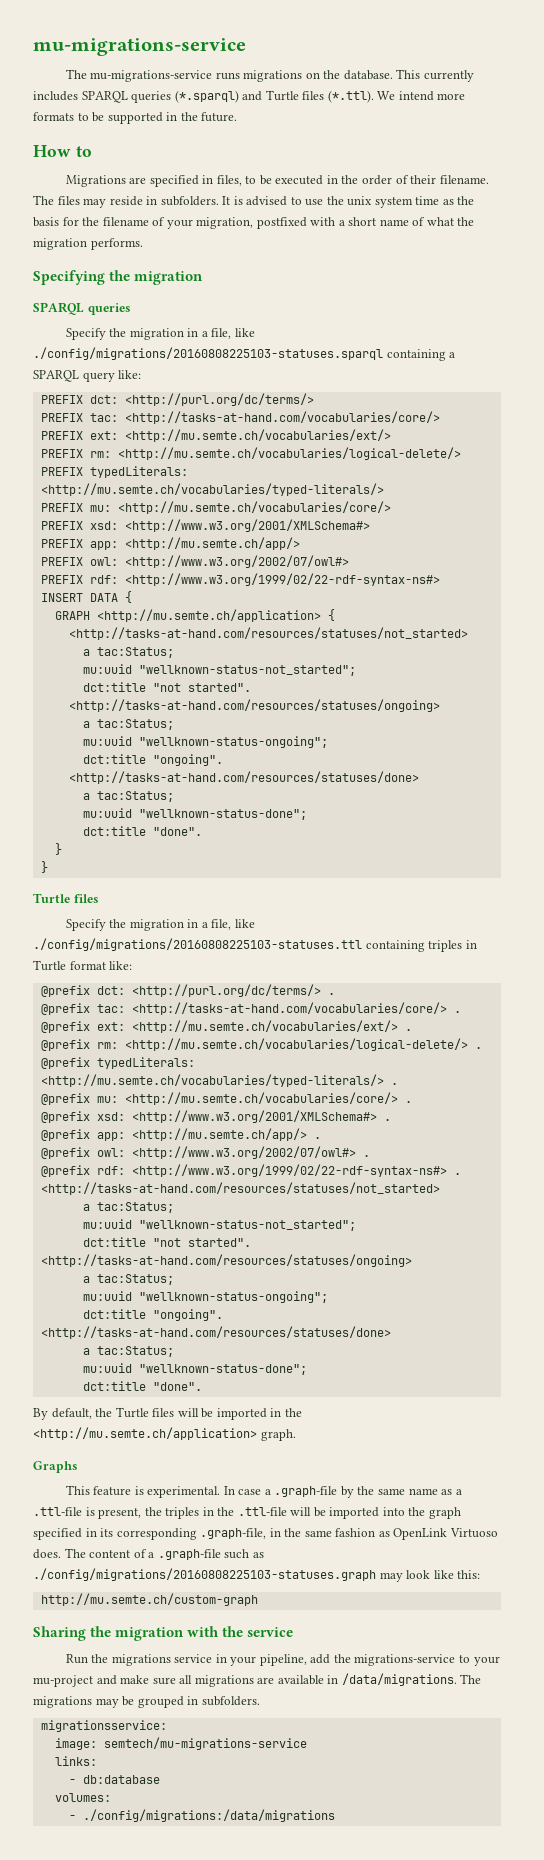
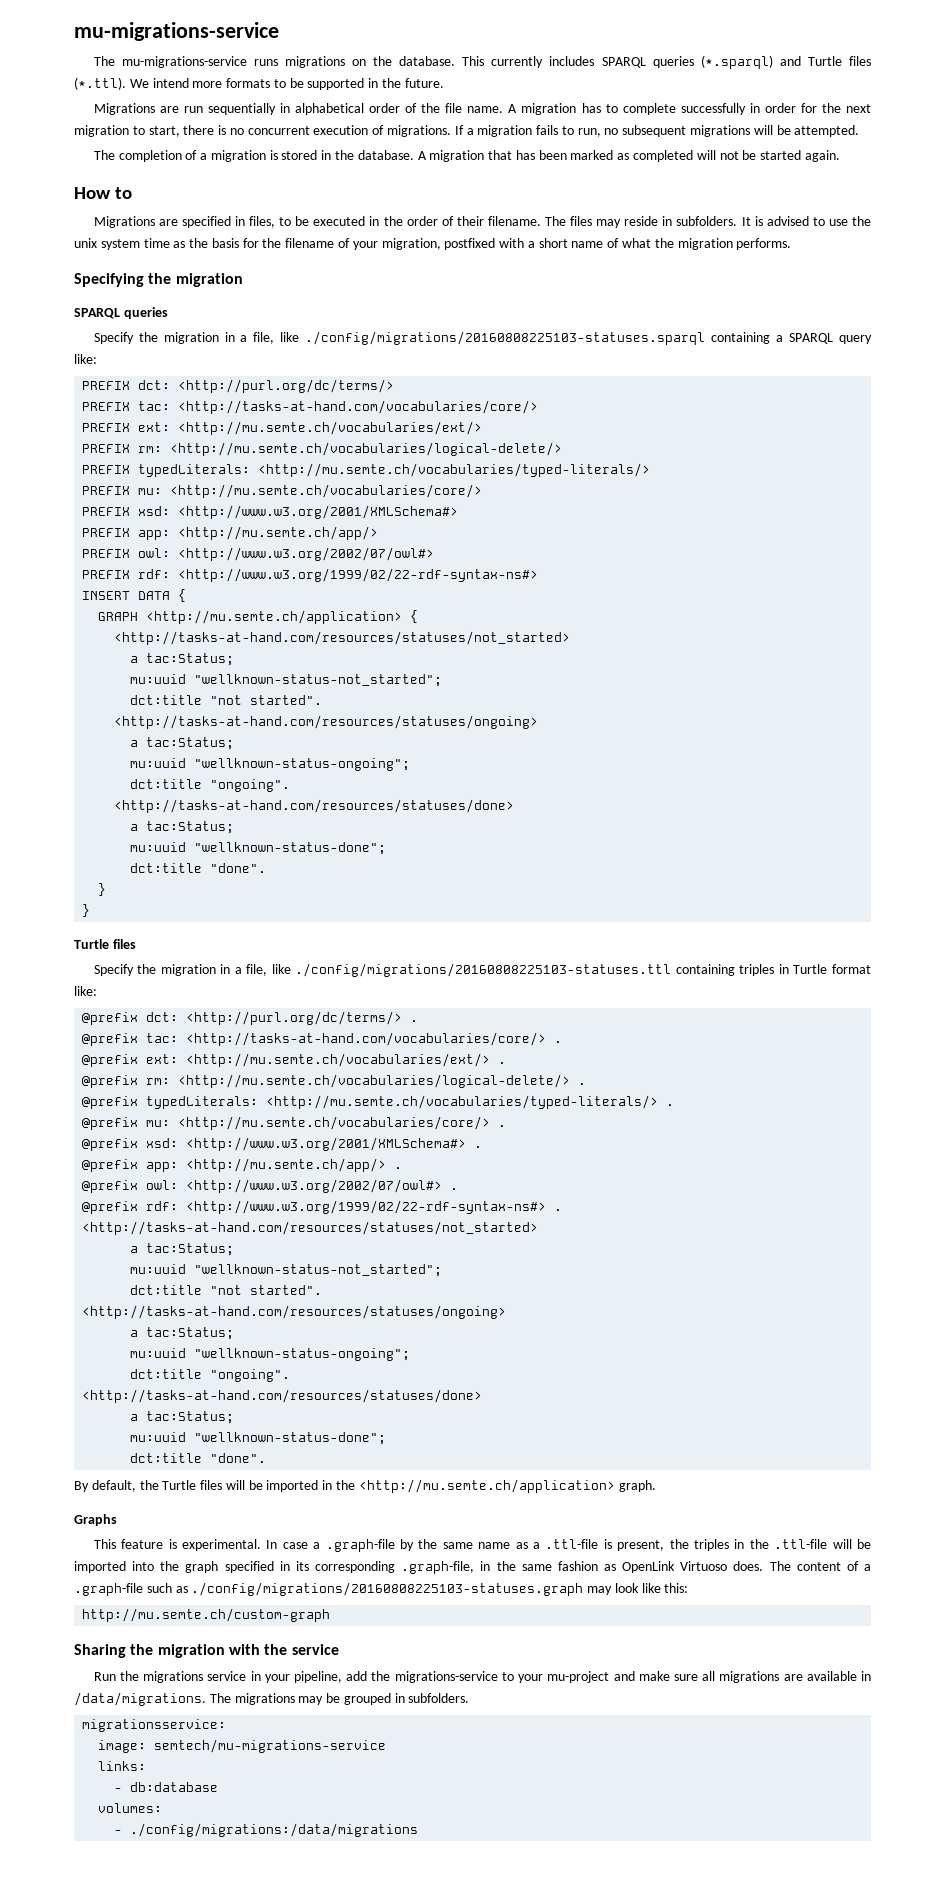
(238, 117) none -> [93,103,872,115] [74,125,860,137] [93,150,840,162] // Migrations are run sequentially in alphabetical order of the file name. A migration has to complete successfully in order for the next migration to start, there is no concurrent execution of migrations. If a migration fails to run, no subsequent migrations will be attempted. // The completion of a migration is stored in the database. A migration that has been marked as completed will not be started again.

